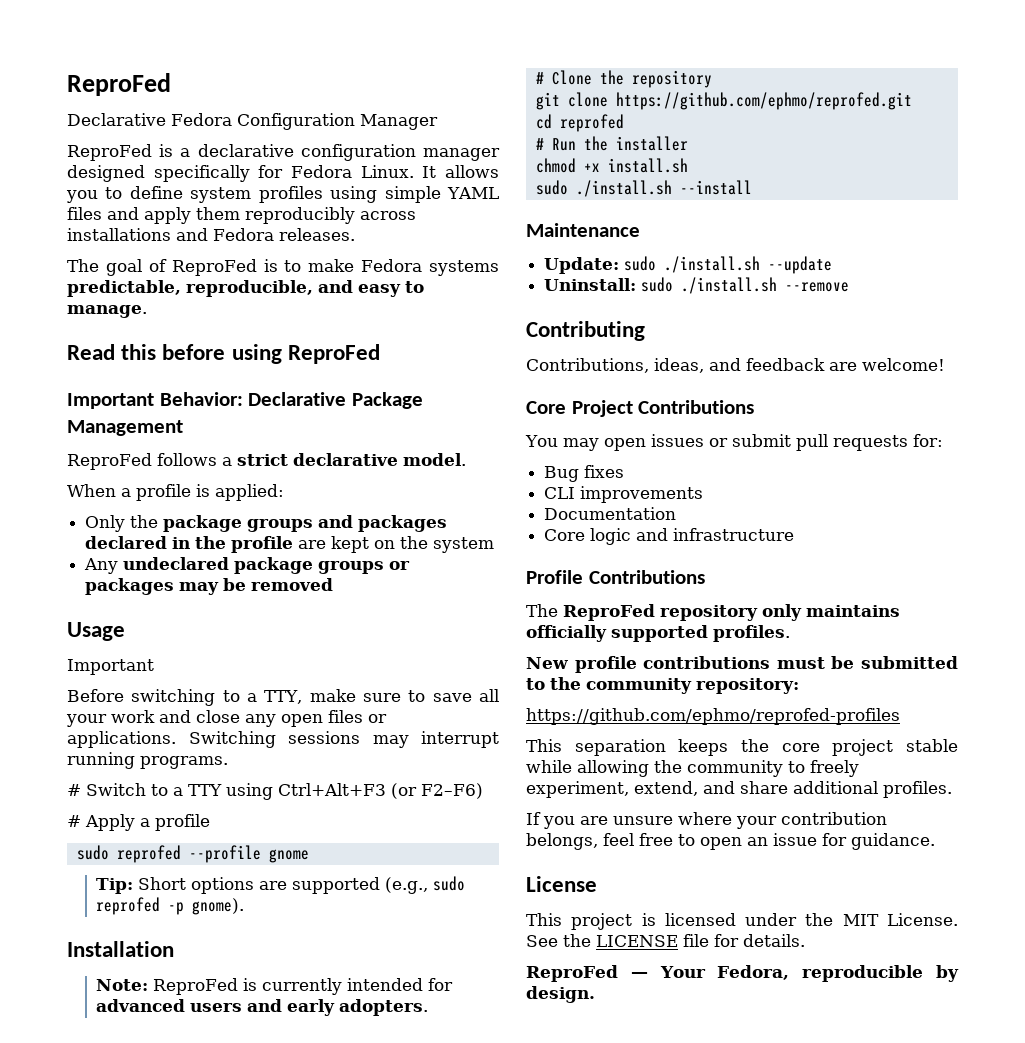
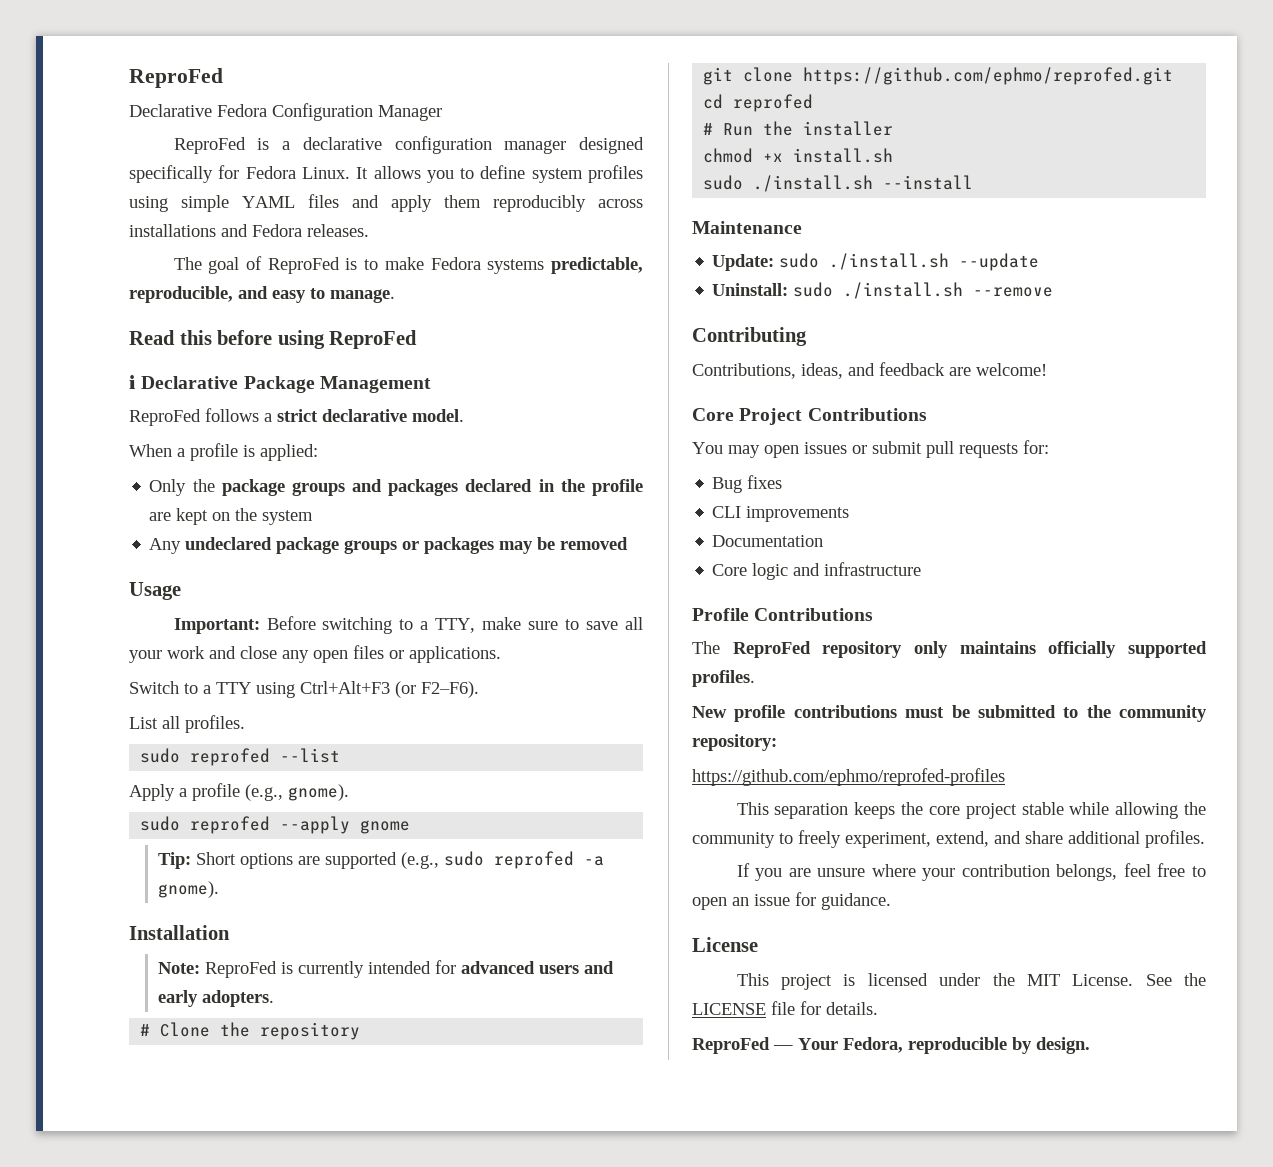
[67,392,243,409] Important Behavior: -> [129,375,136,389] ℹ
[67,659,154,675] Important // -> [173,618,260,634] Important:
[188,731,499,748] [67,752,228,769] [67,784,81,796] Switching sessions may interrupt running programs. // # -> (501, 654) //
[421,783,483,799] [67,815,81,827] F2–F6) // # -> [421,681,479,698] [129,715,245,733] [140,748,341,766] F2–F6). // List all profiles. // sudo reprofed --list //
[76,845,261,863] // sudo reprofed --profile -> [245,784,349,801] [140,816,351,834] (e.g., gnome). // sudo reprofed --apply
[168,902,185,915] -p -> [583,856,604,866] -a

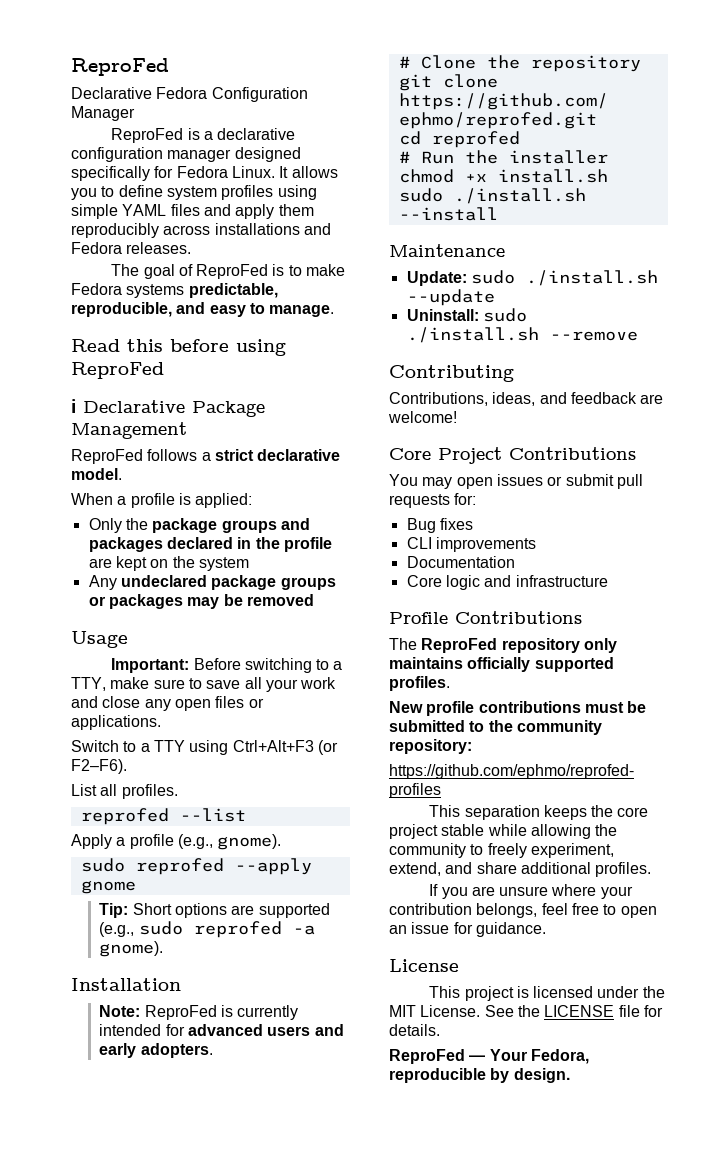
[140,748,181,763] sudo -> (178, 791) none

